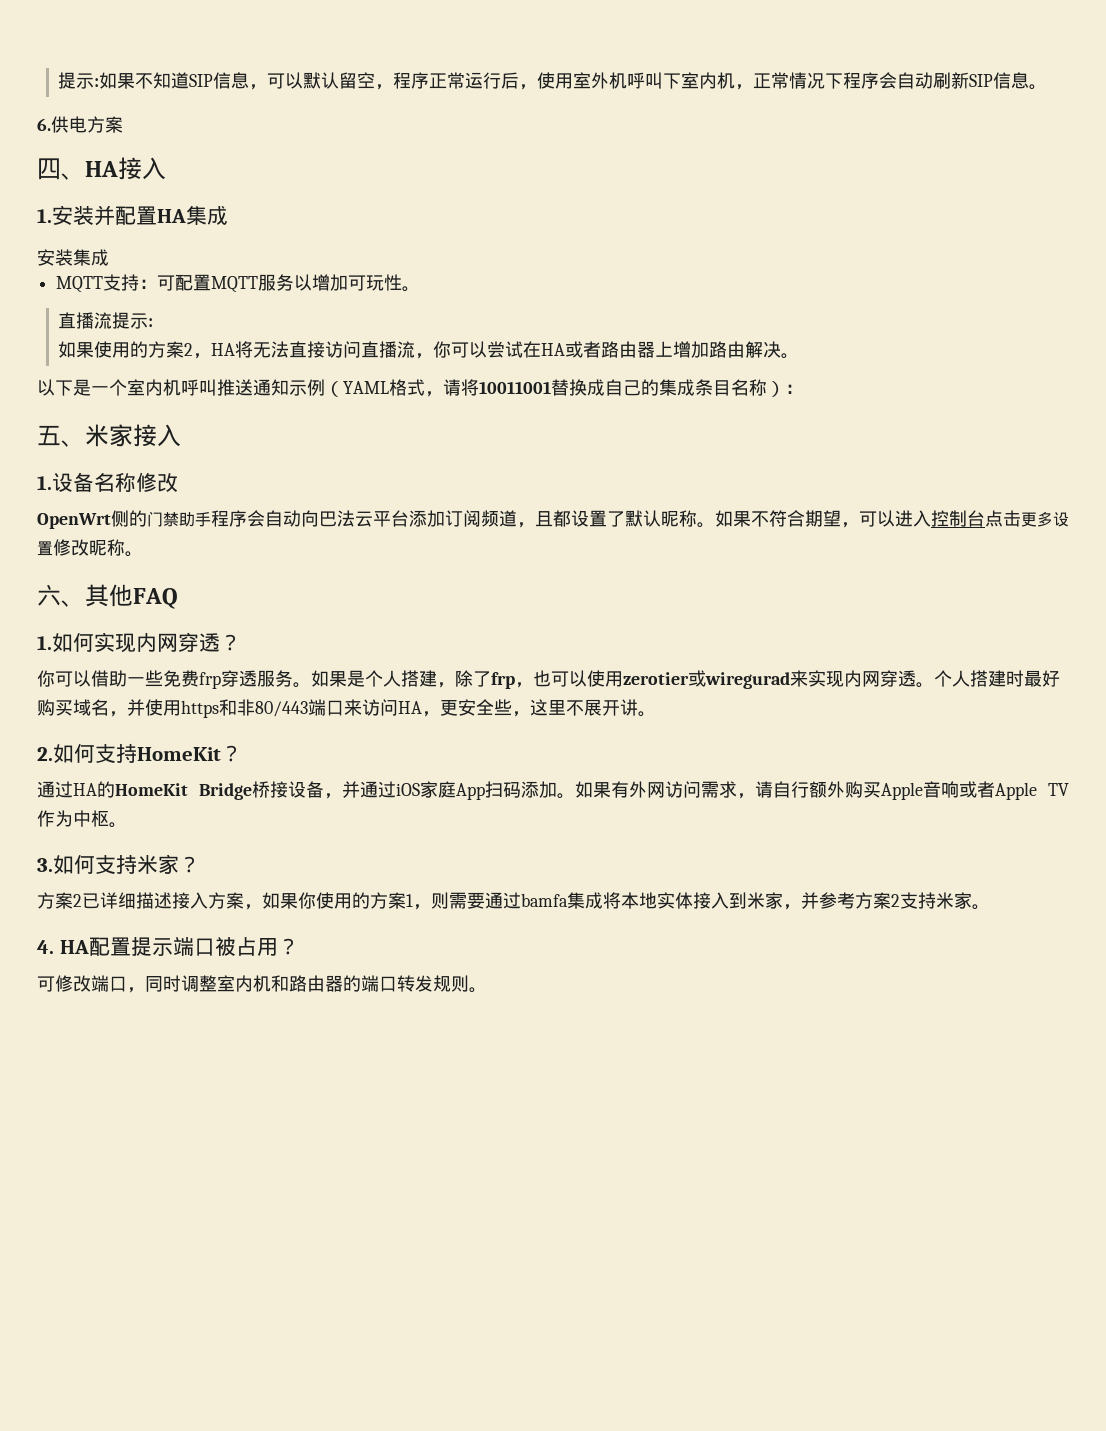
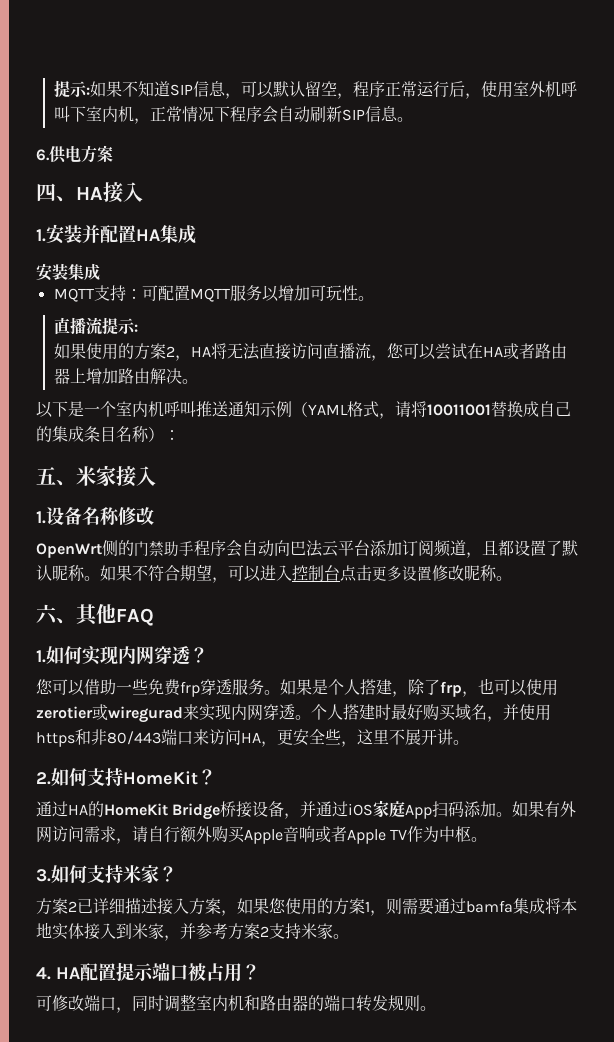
[433,341,452,358] 你 -> [386,343,404,358] 您
[37,670,55,687] 你 -> [36,679,53,694] 您
[298,892,316,909] 你 -> [269,898,286,913] 您

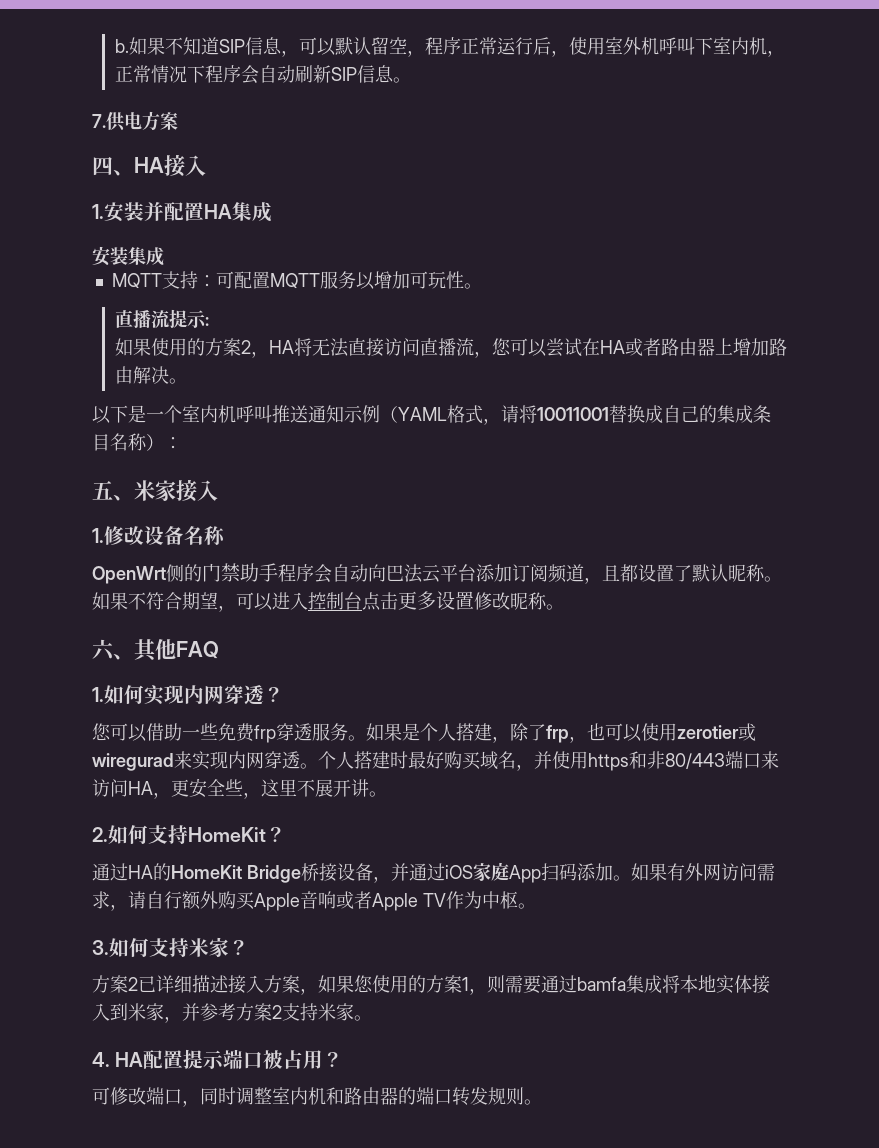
[53,80,90,98] 提示: -> [114,39,129,53] b.
[36,149,50,161] 6. -> [92,114,106,128] 7.
(46, 517) none -> [104,526,144,545] 修改
[118,507,154,525] 修改 -> (225, 535) none

